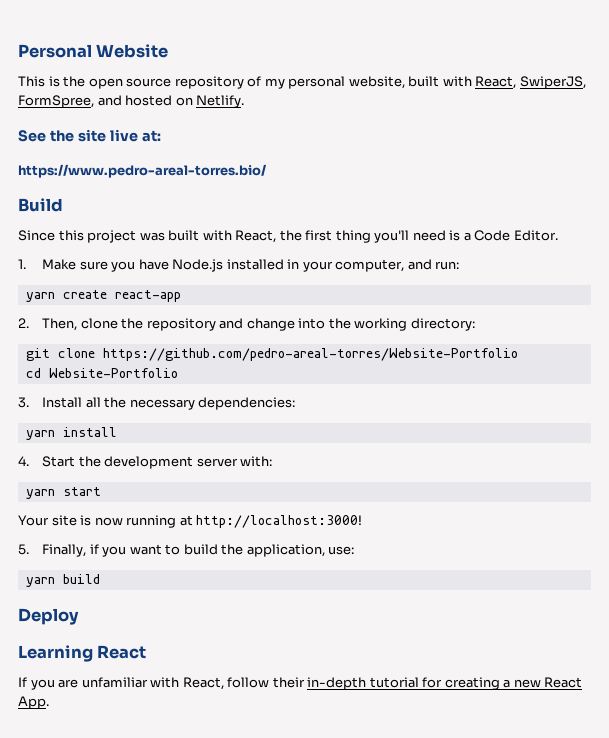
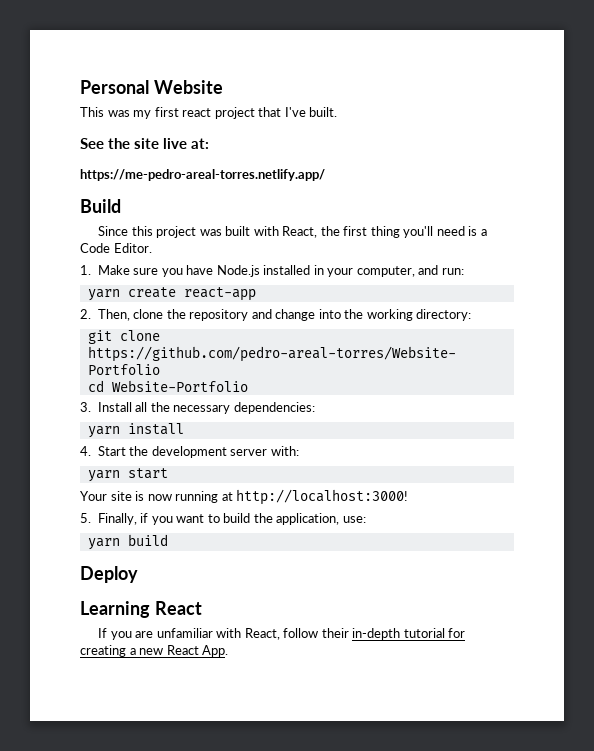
[48,76,586,89] [18,95,245,108] is the open source repository of my personal website, built with React, SwiperJS, FormSpree, and hosted on Netlify. -> [107,107,338,119] was my first react project that I've built.
[18,164,267,178] https://www.pedro-areal-torres.bio/ -> [80,169,325,181] https://me-pedro-areal-torres.netlify.app/

